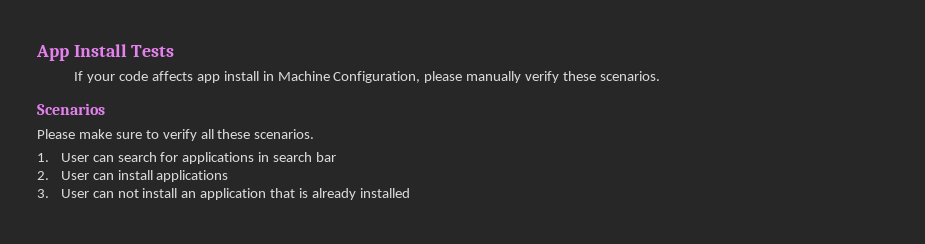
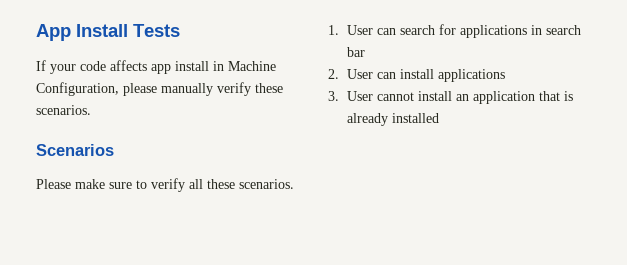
[92,189,139,198] can not -> [377,92,415,101] cannot

